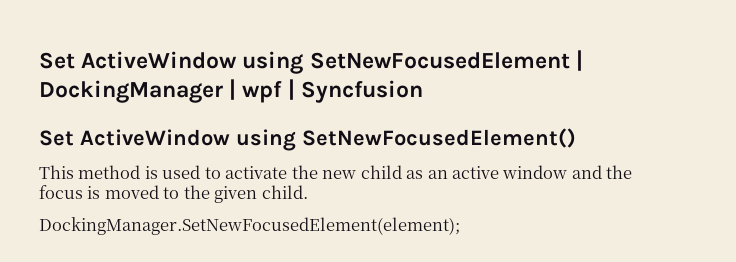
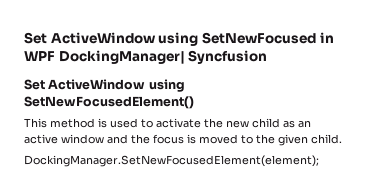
[39,50,583,74] [39,79,295,103] Set ActiveWindow using SetNewFocusedElement | DockingManager | wpf | -> [24,32,334,46] [24,50,185,64] Set ActiveWindow using SetNewFocused in WPF DockingManager|

